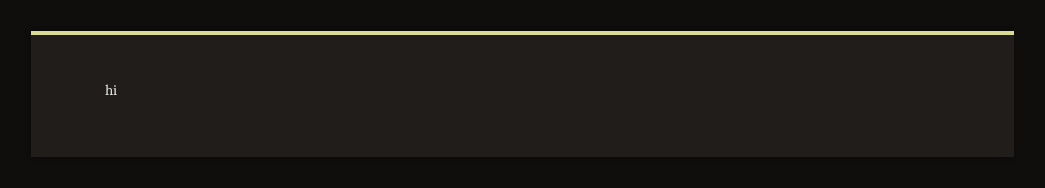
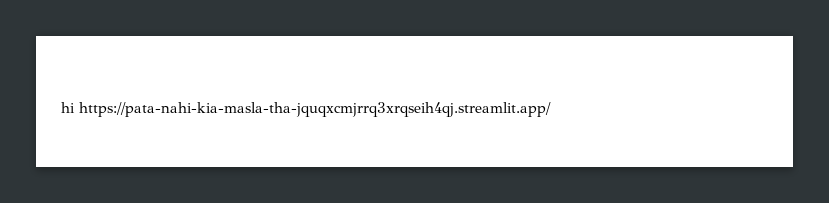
(117, 89) none -> [79,102,551,117] https://pata-nahi-kia-masla-tha-jquqxcmjrrq3xrqseih4qj.streamlit.app/

